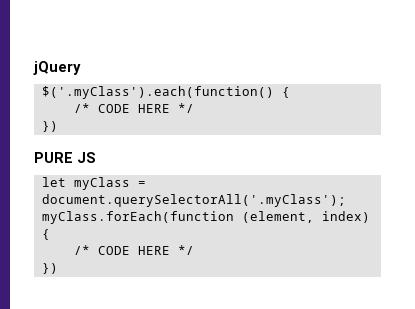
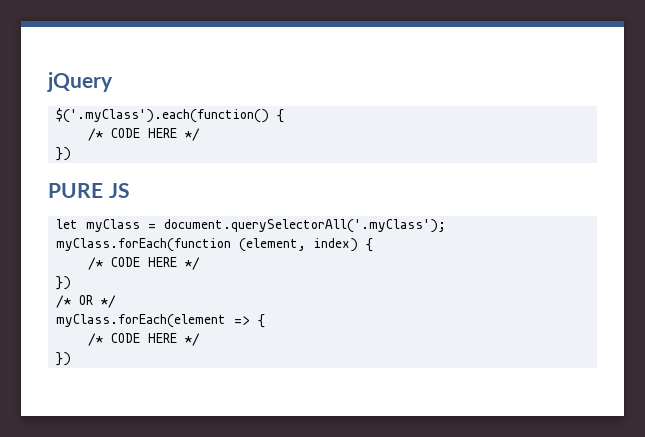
(58, 268) none -> [55,295,116,308] [55,314,265,328] [87,333,200,346] [55,352,71,366] // /* OR */ // myClass.forEach(element => { // /* CODE HERE */ // })

